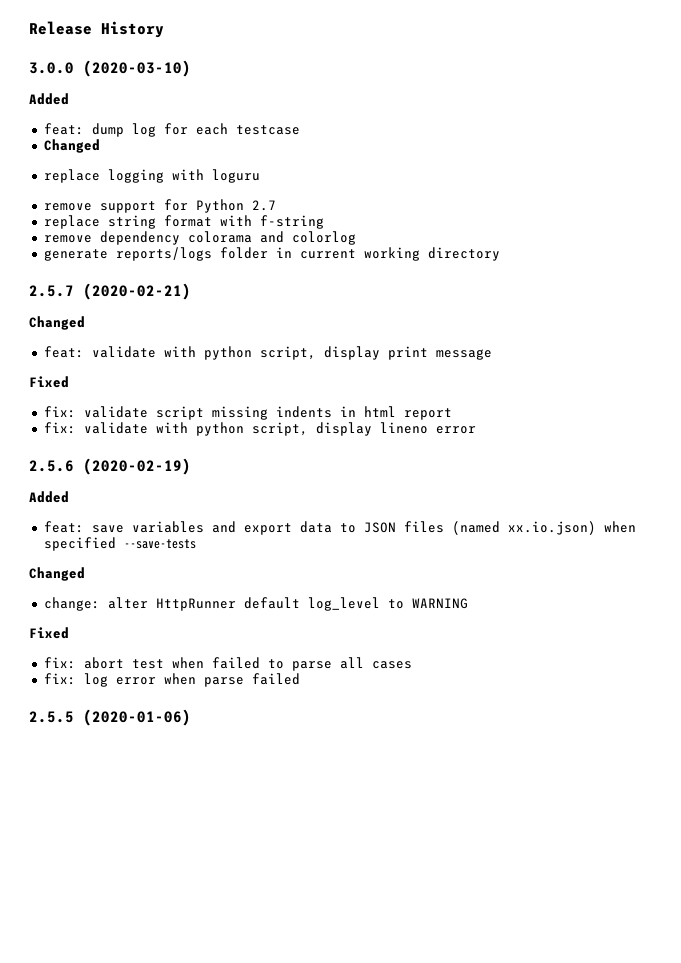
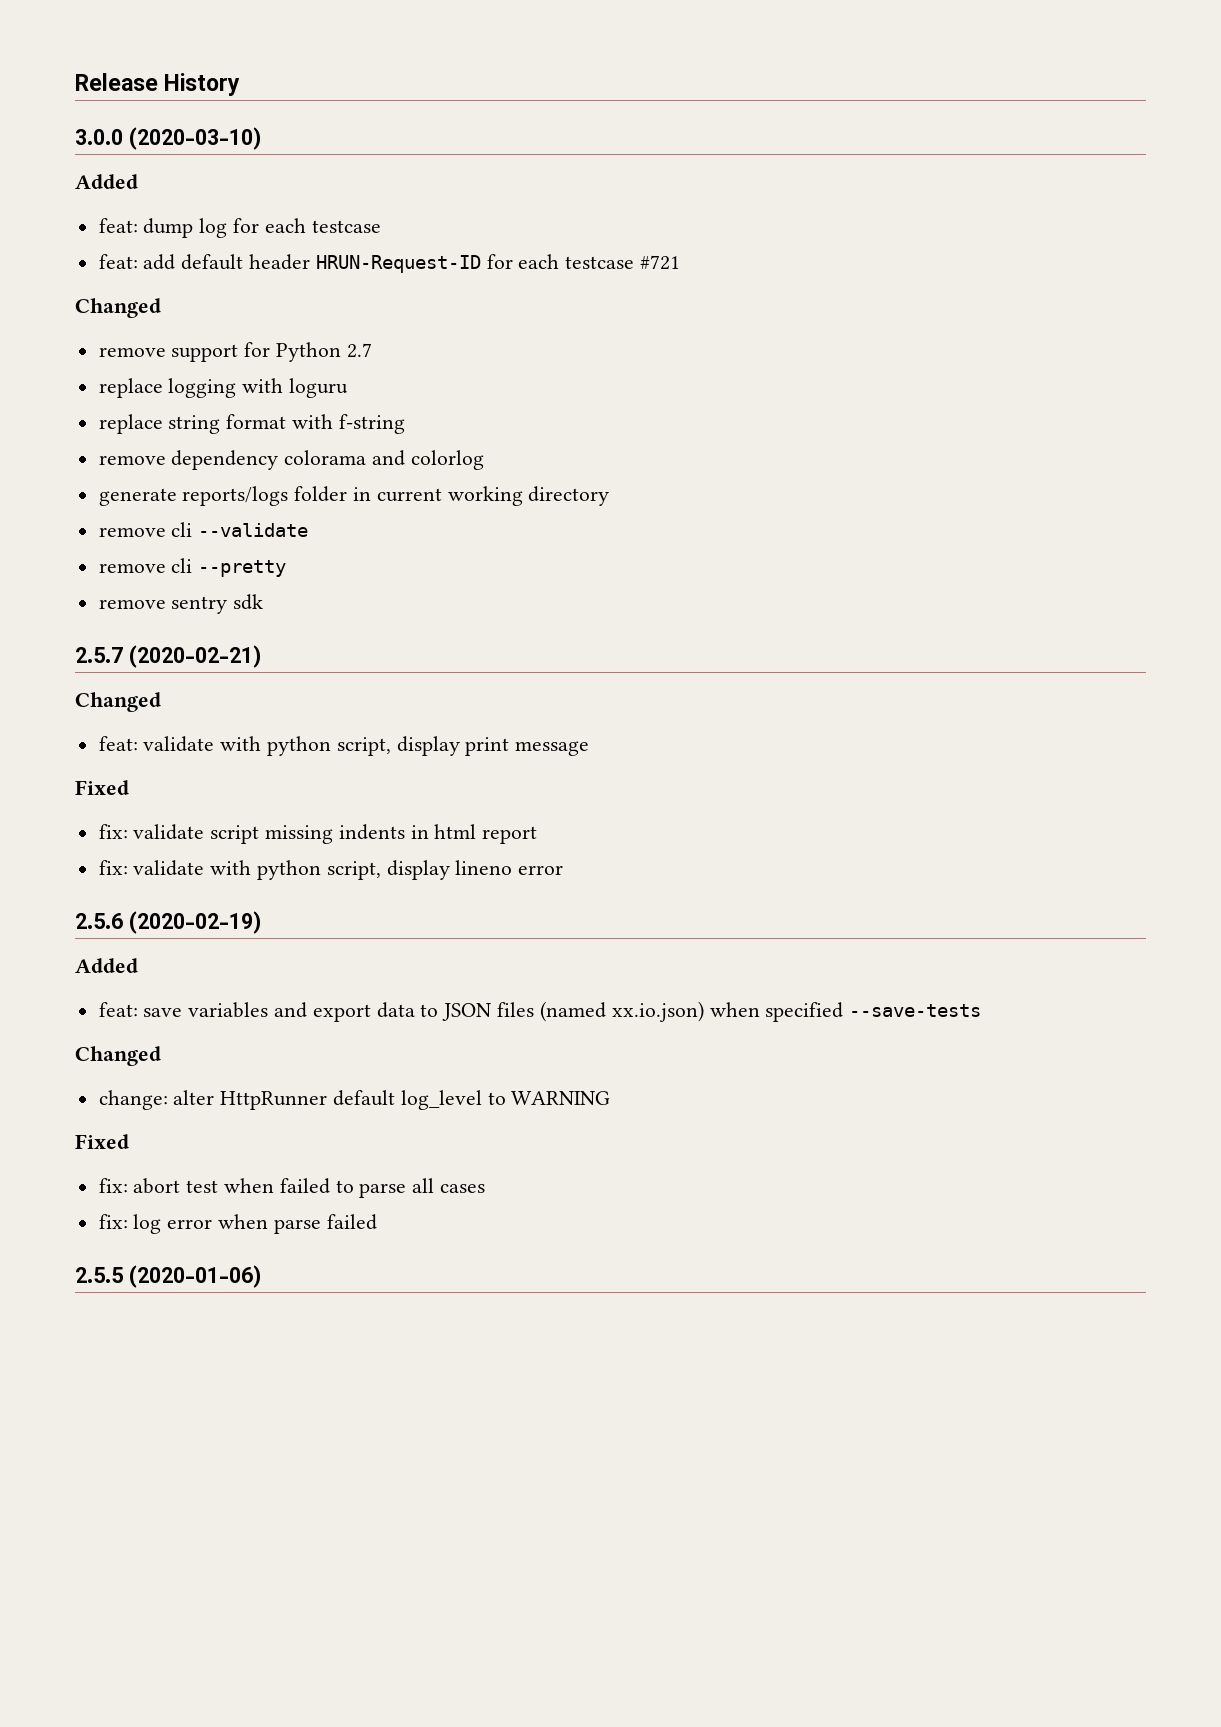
[43,139,100,153] [43,169,260,183] Changed // replace logging with loguru -> [98,254,681,273] [75,298,161,318] feat: add default header HRUN-Request-ID for each testcase #721 // Changed
(276, 205) none -> [98,378,349,398] // replace logging with loguru
(500, 254) none -> [98,522,309,537] [98,558,287,577] [98,594,264,614] // remove cli --validate // remove cli --pretty // remove sentry sdk

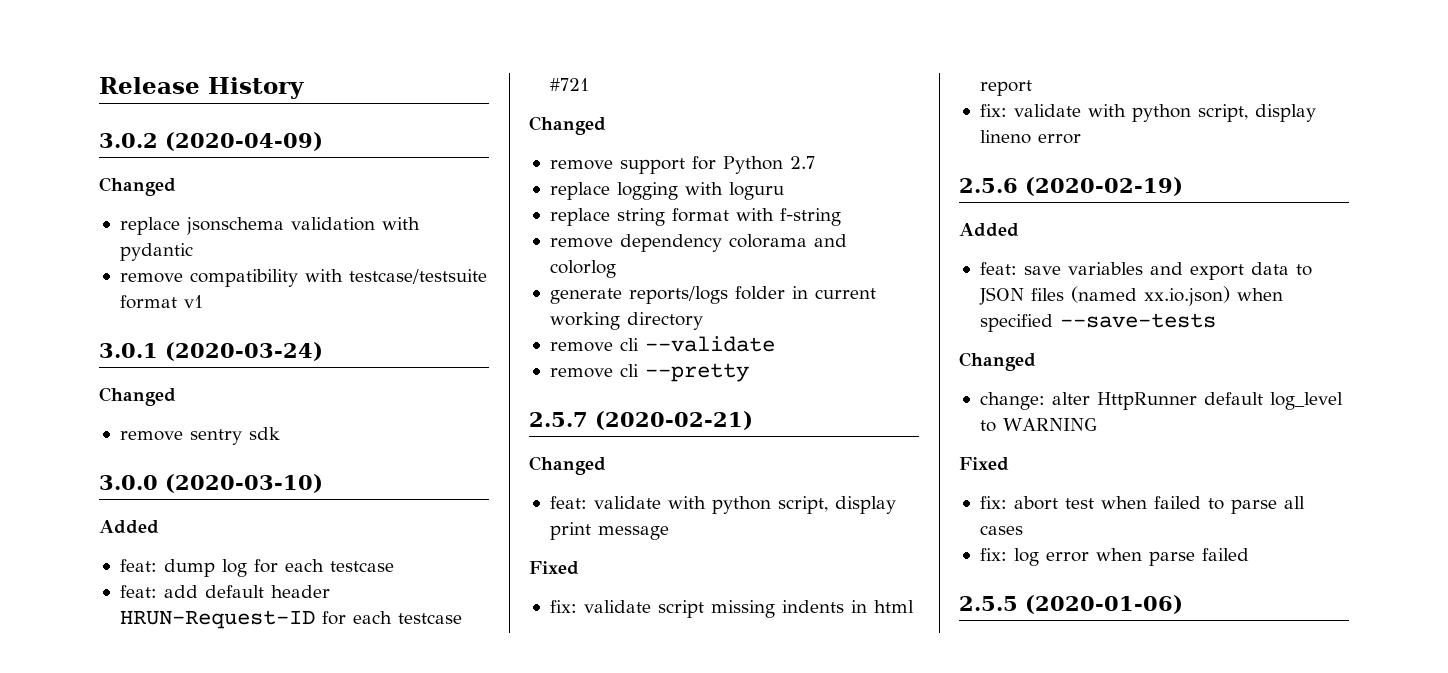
(241, 84) none -> [99,132,323,151] [99,177,176,196] [119,217,420,235] [119,243,193,261] [119,269,487,287] [119,295,203,309] [99,342,323,361] [99,387,176,406] [119,427,280,445] // 3.0.2 (2020-04-09) // Changed // replace jsonschema validation with pydantic // remove compatibility with testcase/testsuite format v1 // 3.0.1 (2020-03-24) // Changed // remove sentry sdk
[98,594,264,614] // remove sentry sdk -> (749, 372) none

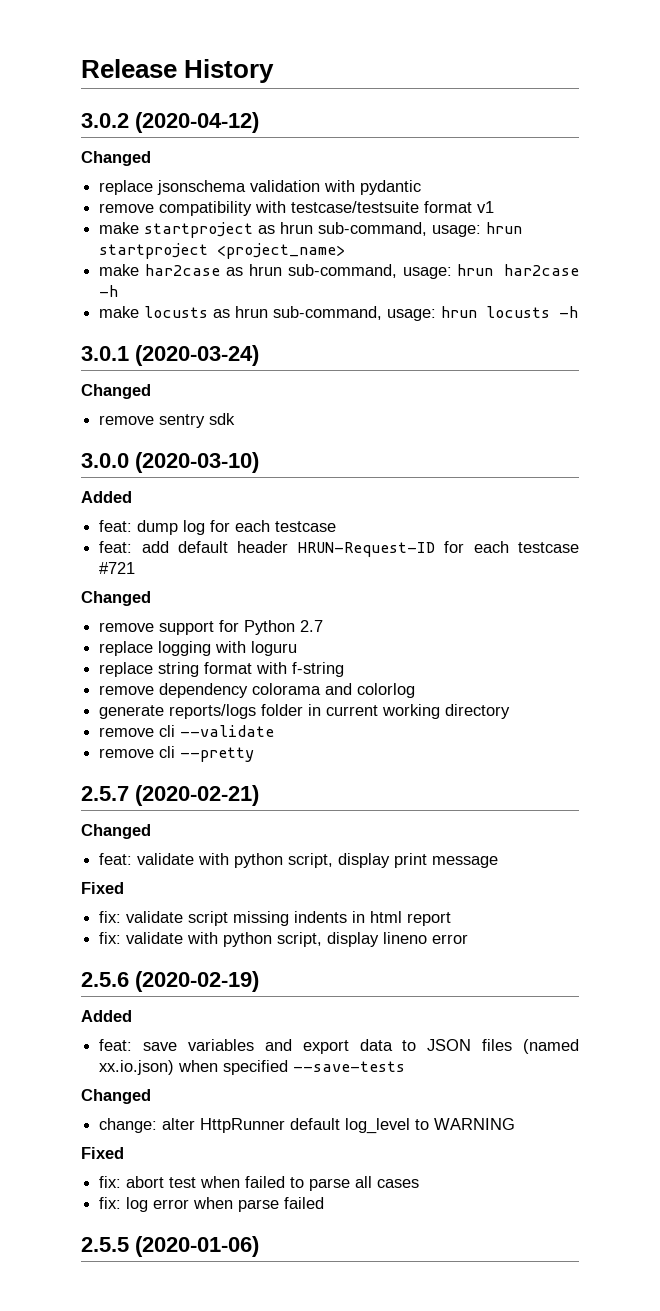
[165,132,323,151] (2020-04-09) -> [135,112,259,133] (2020-04-12)
(203, 301) none -> [99,222,523,238] [99,243,346,259] [99,264,579,279] [99,285,119,297] [99,306,579,321] // make startproject as hrun sub-command, usage: hrun startproject <project_name> // make har2case as hrun sub-command, usage: hrun har2case -h // make locusts as hrun sub-command, usage: hrun locusts -h

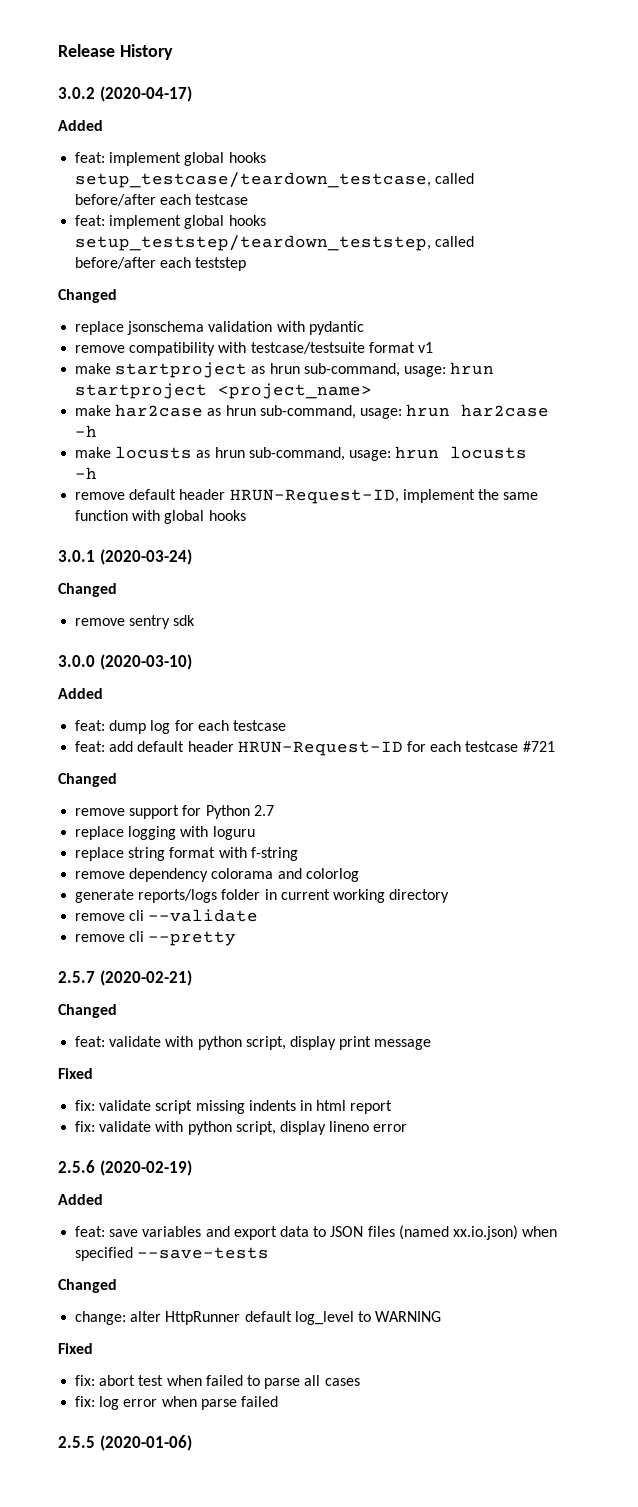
[135,112,259,133] (2020-04-12) -> [99,86,192,102] [58,120,103,131] [75,152,266,166] [75,172,475,188] [75,194,249,206] [75,215,266,229] [75,235,475,251] [75,257,247,271] (2020-04-17) // Added // feat: implement global hooks setup_testcase/teardown_testcase, called before/after each testcase // feat: implement global hooks setup_teststep/teardown_teststep, called before/after each teststep
(579, 312) none -> [75,489,539,504] [75,510,246,524] // remove default header HRUN-Request-ID, implement the same function with global hooks

